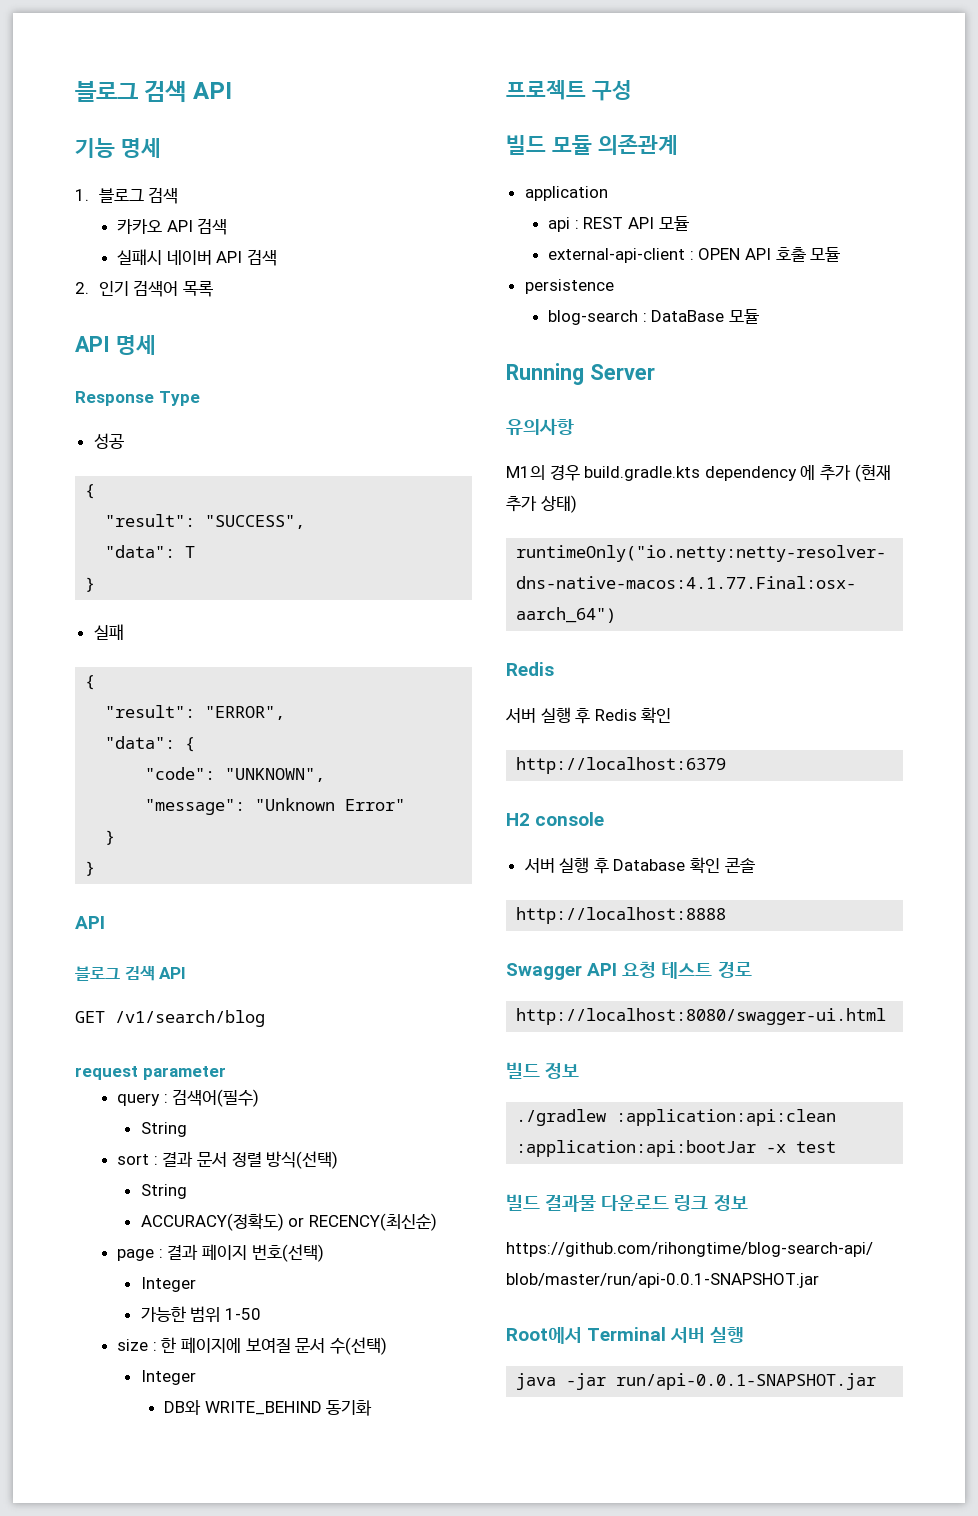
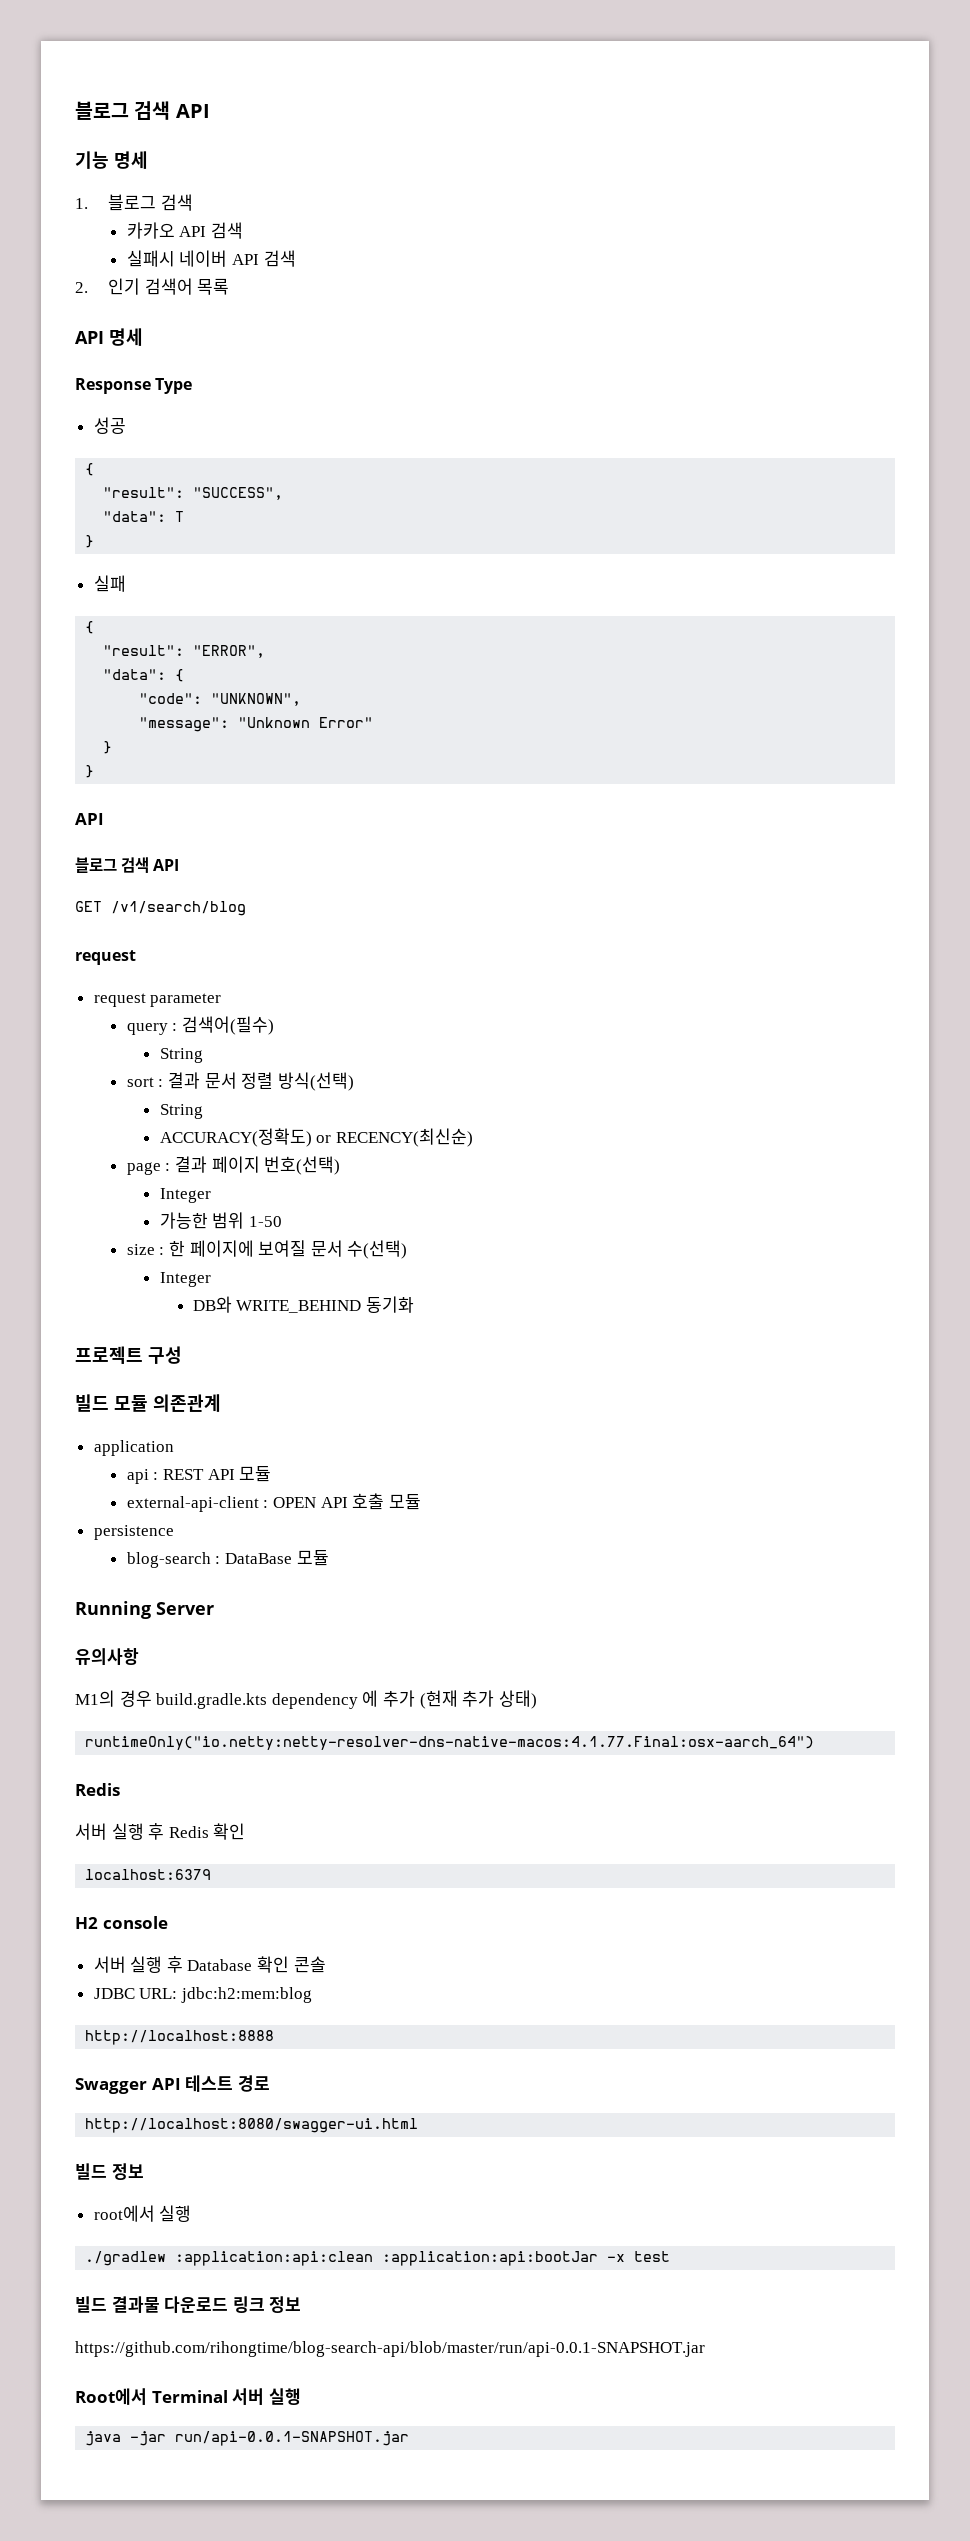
(138, 1073) none -> [93,993,146,1007] // request
[516,757,727,774] http://localhost:6379 -> [85,1869,212,1880] localhost:6379
(755, 865) none -> [93,1987,312,2003] // JDBC URL: jdbc:h2:mem:blog
[622,961,657,978] 요청 -> (181, 2084) none
(580, 1071) none -> [93,2205,192,2222] // root에서 실행

